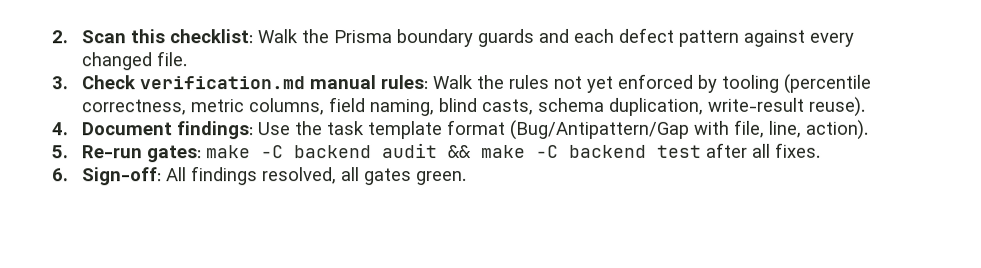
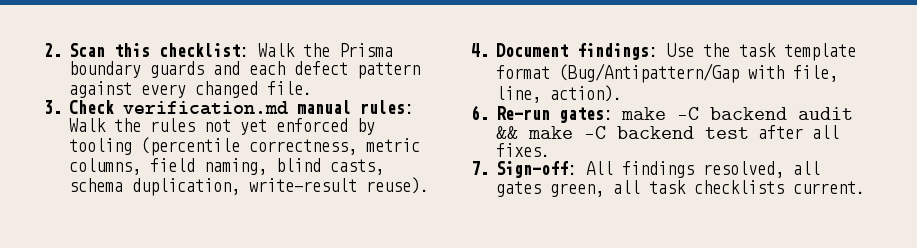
[52,145,69,159] 5. -> [471,105,489,120] 6.
[52,168,69,182] 6. -> [471,161,489,175] 7.
[416,171,468,186] green. -> [550,180,865,197] green, all task checklists current.

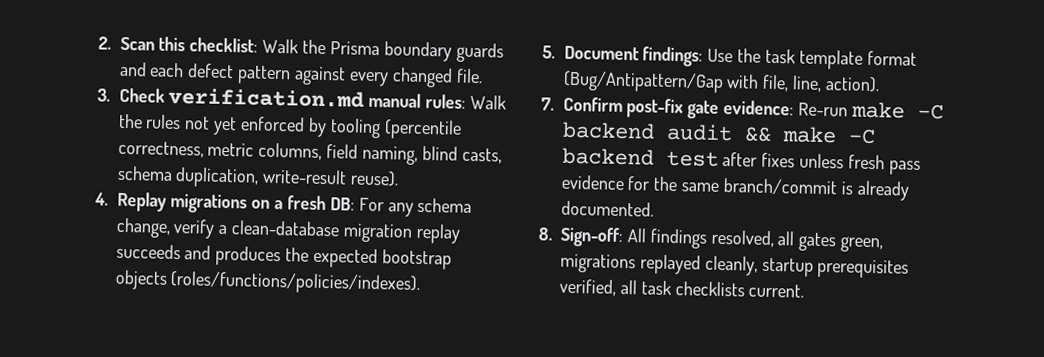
(489, 50) none -> [116,191,473,217] [115,217,461,244] [115,243,452,270] [114,269,422,295] [542,45,555,59] Replay migrations on a fresh DB: For any schema change, verify a clean-database migration replay succeeds and produces the expected bootstrap objects (roles/functions/policies/indexes). // 5.
[471,105,613,123] 6. Re-run gates: -> [541,96,848,119] 7. Confirm post-fix gate evidence: Re-run
[812,125,839,139] [496,143,550,157] [471,161,489,175] all fixes. // 7. -> [761,152,921,175] [560,174,910,201] [560,200,654,217] [538,227,553,241] fixes unless fresh pass evidence for the same branch/commit is already documented. // 8.
(604, 190) none -> [560,253,910,279] [559,278,616,296] migrations replayed cleanly, startup prerequisites verified,

